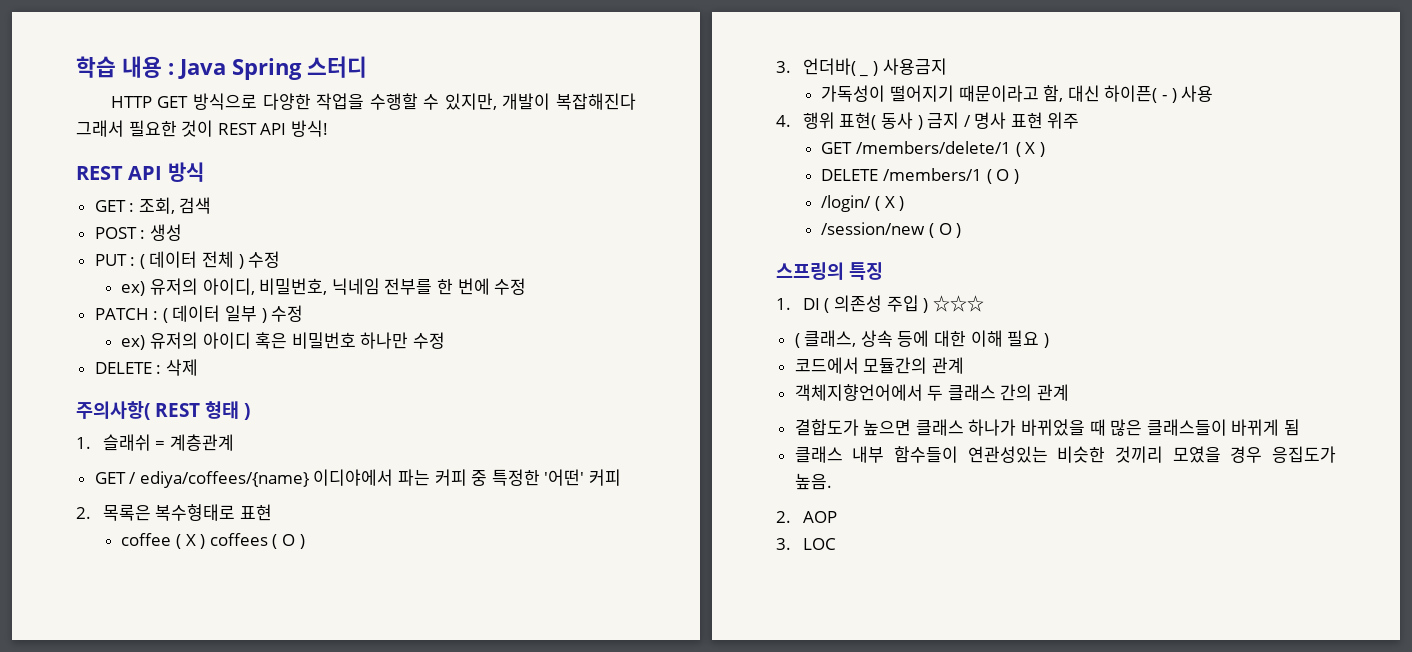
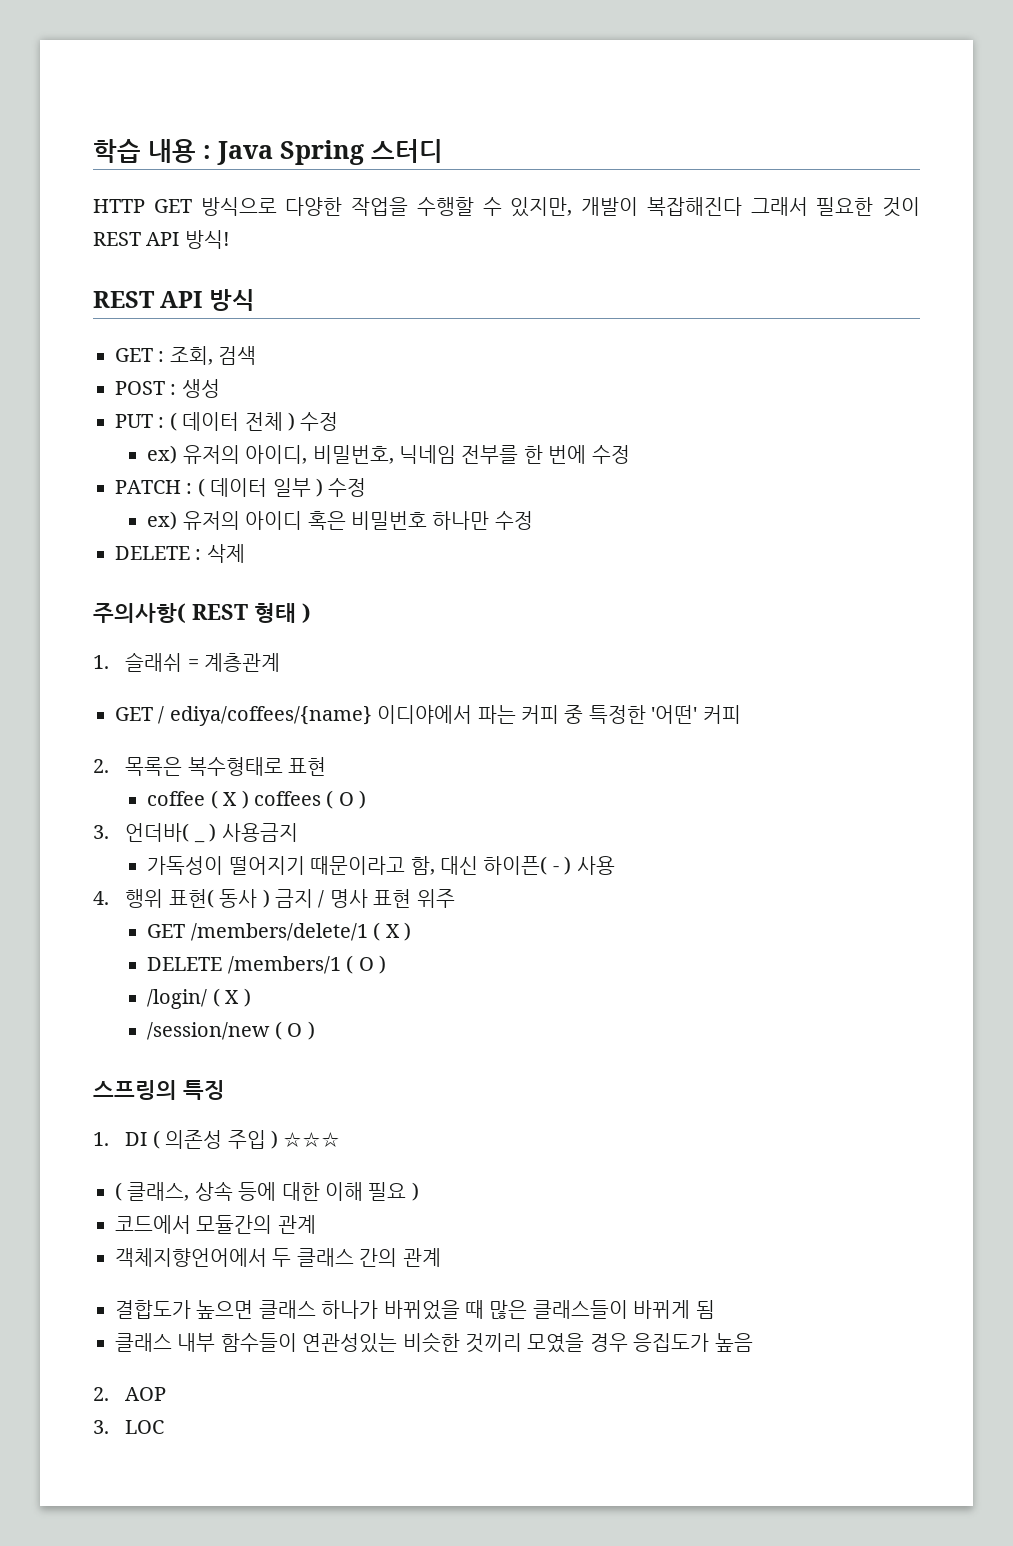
[794,473,832,490] 높음. -> [714,1333,753,1352] 높음

